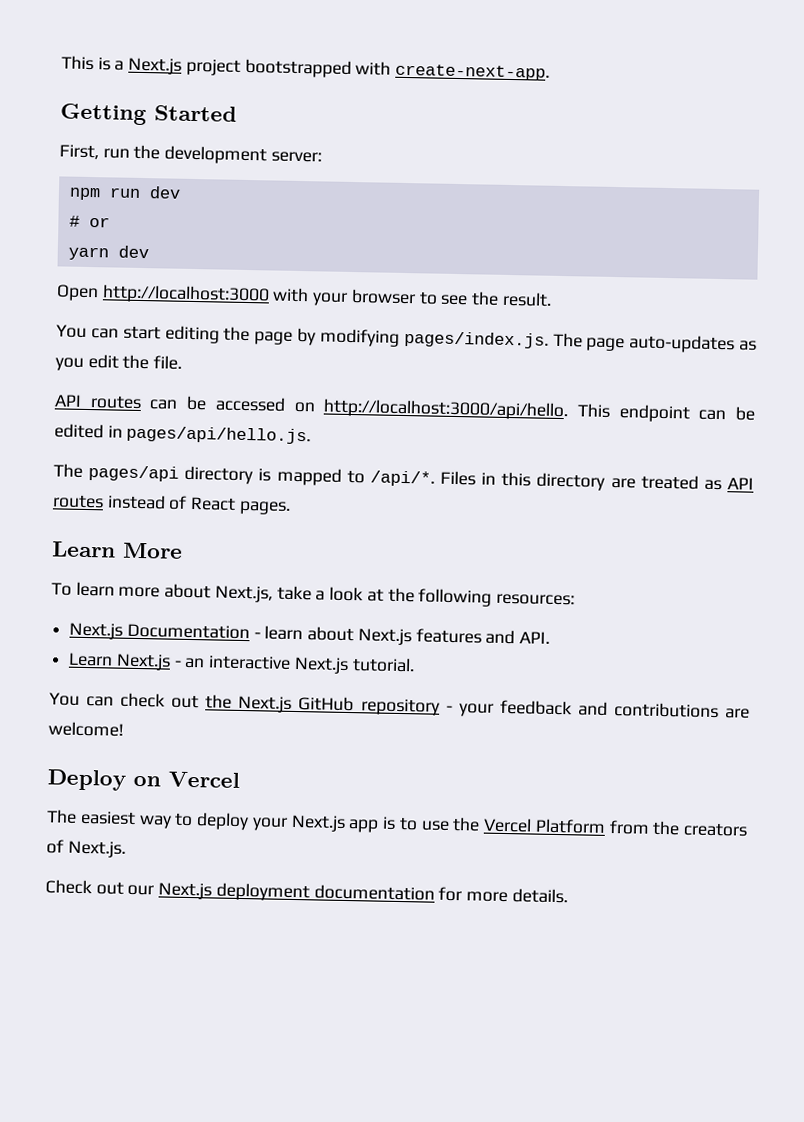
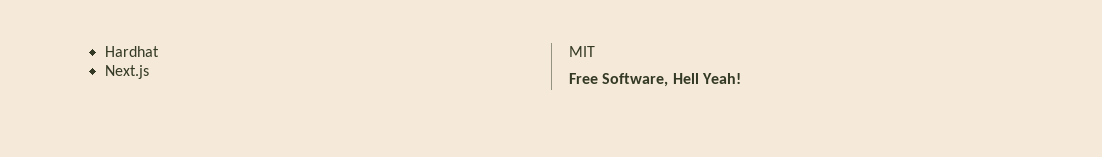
[61,55,551,81] [60,103,237,126] [59,144,322,165] [68,186,181,201] [68,215,110,228] [67,245,149,261] [56,284,552,307] [56,324,758,354] [55,353,183,371] [54,394,756,423] [54,423,312,445] [53,463,754,491] [52,494,291,515] [52,541,183,559] [51,581,575,607] [69,622,551,646] [68,652,415,674] [49,692,751,719] [48,721,124,737] [47,769,240,791] [46,809,748,837] [46,839,126,858] [45,879,568,904] This is a Next.js project bootstrapped with create-next-app. // Getting Started // First, run the development server: // npm run dev // # or // yarn dev // Open http://localhost:3000 with your browser to see the result. // You can start editing the page by modifying pages/index.js. The page auto-updates as you edit the file. // API routes can be accessed on http://localhost:3000/api/hello. This endpoint can be edited in pages/api/hello.js. // The pages/api directory is mapped to /api/*. Files in this directory are treated as API routes instead of React pages. // Learn More // To learn more about Next.js, take a look at the following resources: // Next.js Documentation - learn about Next.js features and API. // Learn Next.js - an interactive Next.js tutorial. // You can check out the Next.js GitHub repository - your feedback and contributions are welcome! // Deploy on Vercel // The easiest way to deploy your Next.js app is to use the Vercel Platform from the creators of Next.js. // Check out our Next.js deployment documentation for more details. -> [104,46,159,57] [104,65,149,79] [569,46,595,57] [569,73,741,87] Hardhat // Next.js // MIT // Free Software, Hell Yeah!

